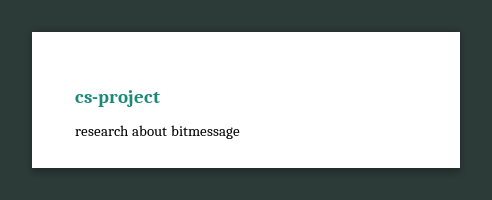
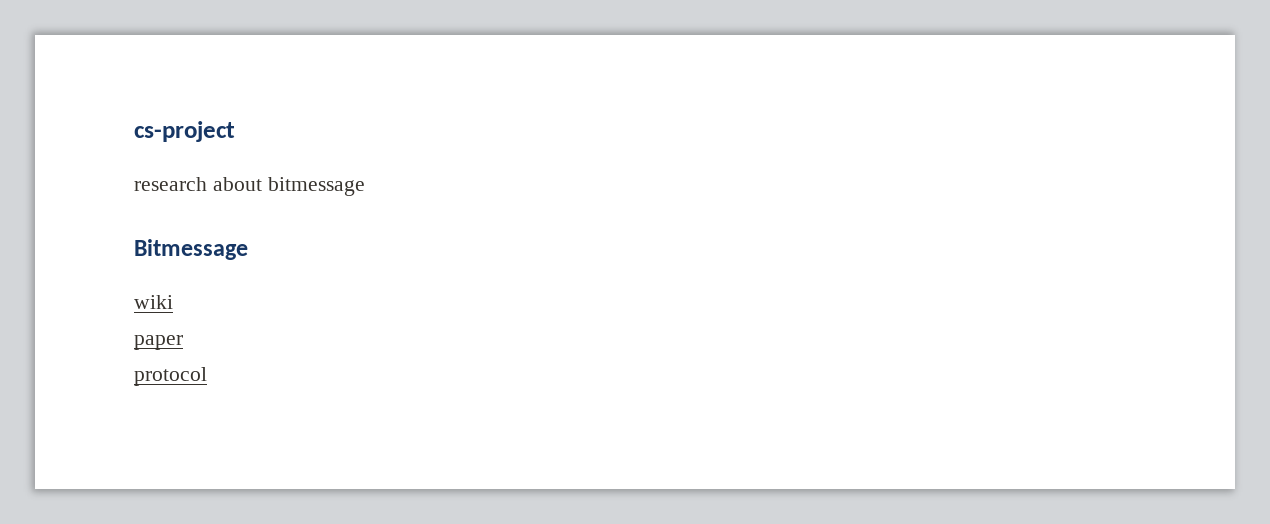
(240, 132) none -> [134,239,248,260] [134,295,173,309] [134,335,183,350] [134,367,207,386] // Bitmessage // wiki // paper // protocol

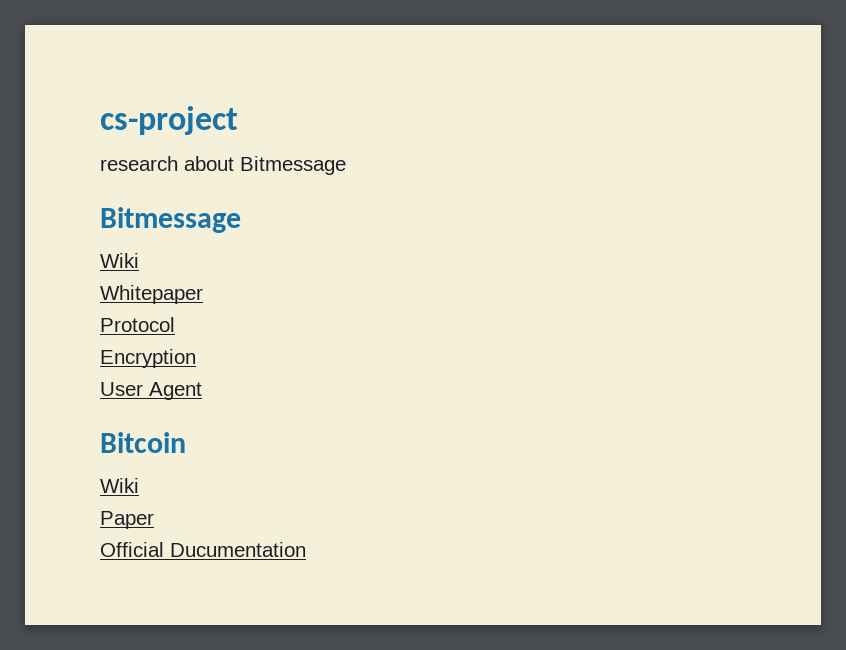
[267,177,365,196] [134,239,248,260] [134,295,173,309] [134,335,183,350] [134,367,207,386] bitmessage // Bitmessage // wiki // paper // protocol -> [240,156,346,175] [100,207,241,233] [100,253,139,268] [100,285,203,304] [100,317,175,332] [100,349,196,368] [100,382,202,400] [100,432,186,453] [100,478,139,493] [100,511,154,529] [100,542,306,557] Bitmessage // Bitmessage // Wiki // Whitepaper // Protocol // Encryption // User Agent // Bitcoin // Wiki // Paper // Official Ducumentation

